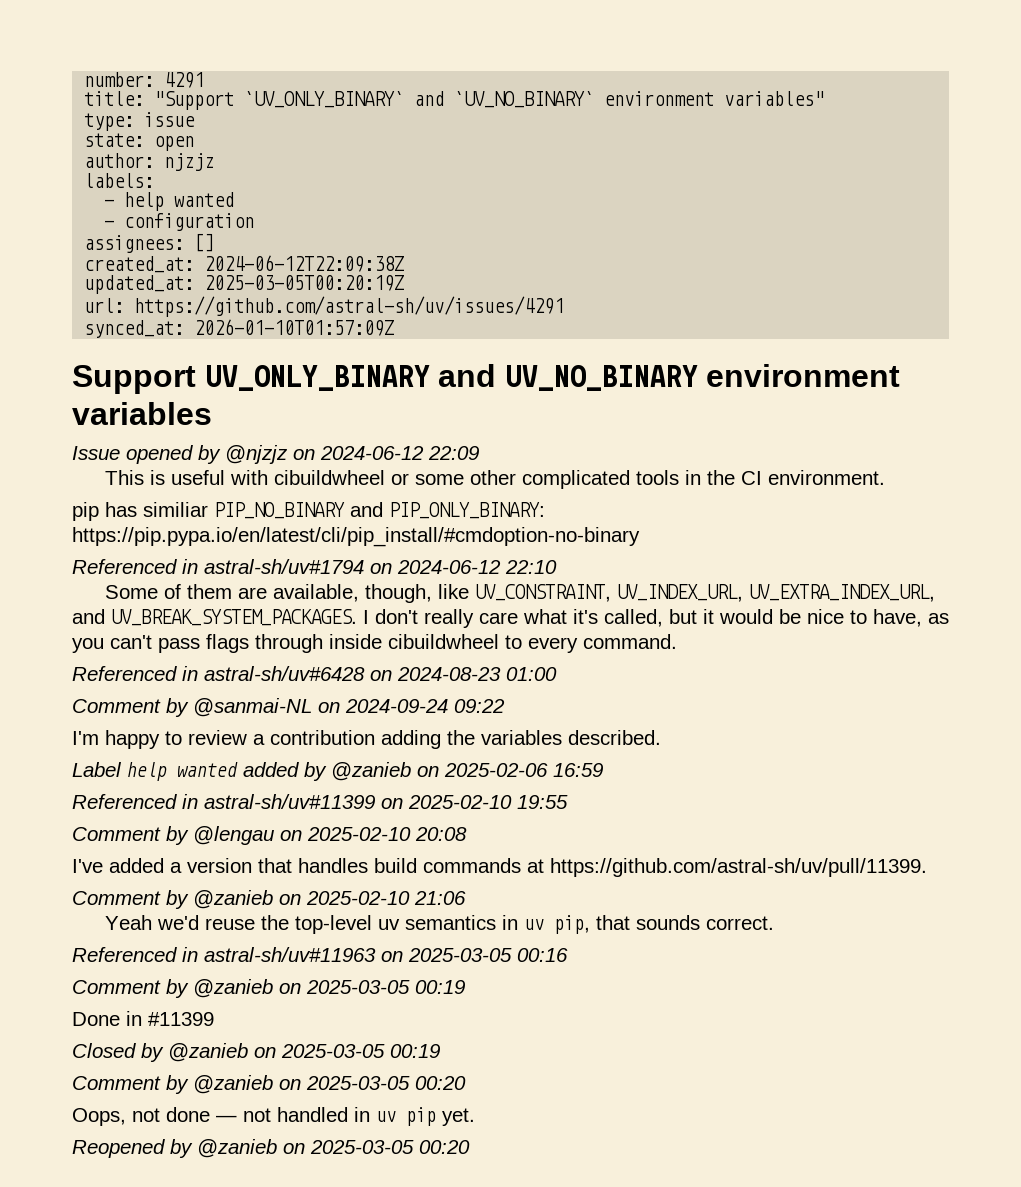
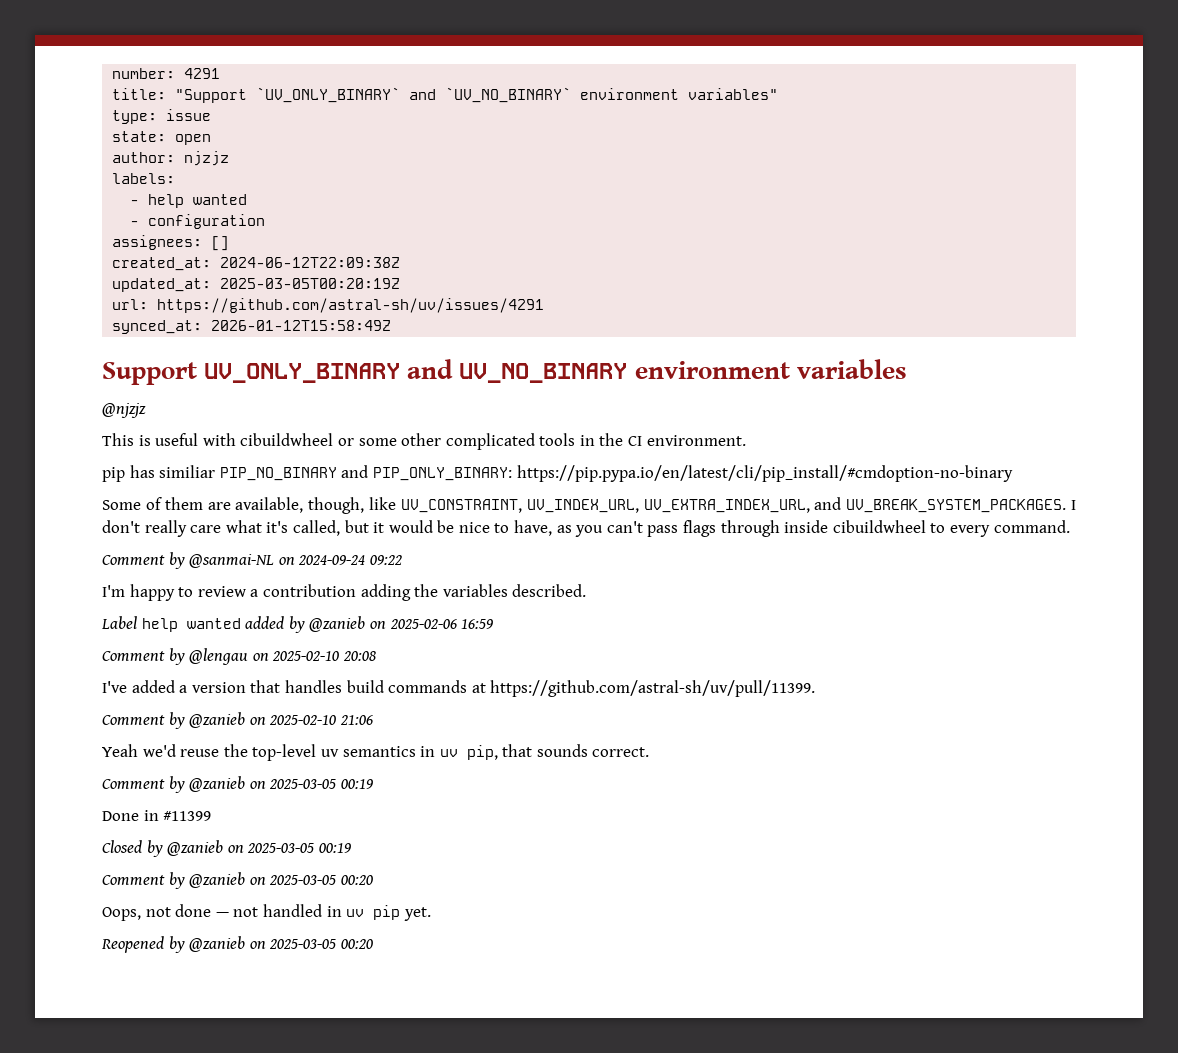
[194,319,395,336] 2026-01-10T01:57:09Z -> [211,320,392,331] 2026-01-12T15:58:49Z
[72,445,479,464] Issue opened by @njzjz on 2024-06-12 22:09 -> [102,403,146,418] @njzjz
[72,559,557,574] // Referenced in astral-sh/uv#1794 on 2024-06-12 22:10 -> (1013, 473) none
[72,666,557,681] // Referenced in astral-sh/uv#6428 on 2024-08-23 01:00 -> (1070, 526) none
[72,794,568,809] // Referenced in astral-sh/uv#11399 on 2025-02-10 19:55 -> (494, 624) none
[72,947,568,962] // Referenced in astral-sh/uv#11963 on 2025-03-05 00:16 -> (650, 752) none

